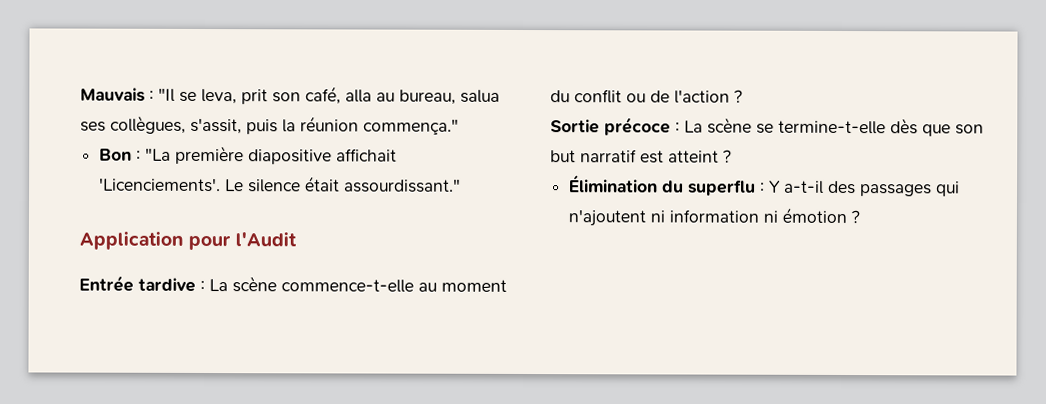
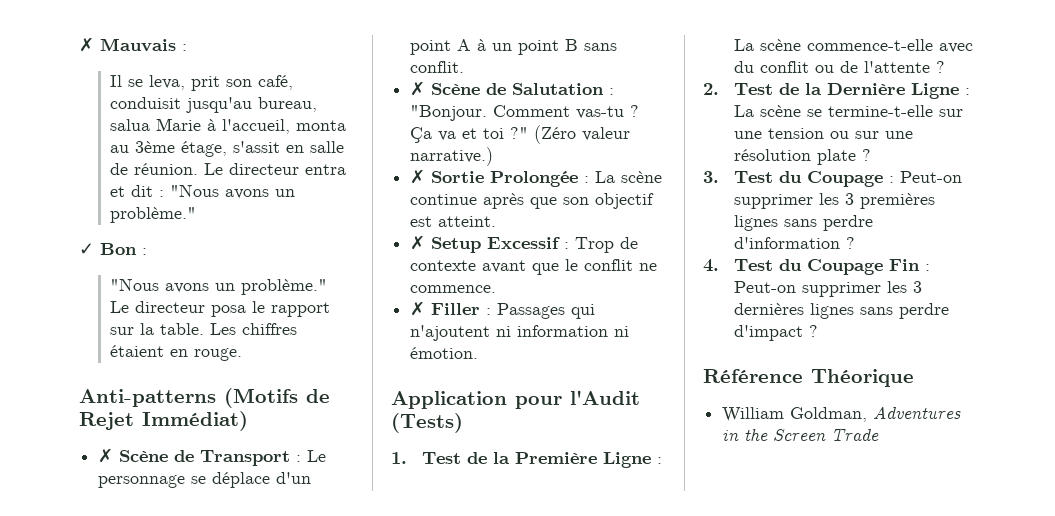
(80, 94) none -> [79,37,94,52] ✗
[158,87,175,102] "Il -> [110,75,123,87] // Il
[345,89,500,105] [80,115,459,135] [99,145,398,165] [99,176,462,193] [79,231,297,251] [79,275,196,292] alla au bureau, salua ses collègues, s'assit, puis la réunion commença." // Bon : "La première diapositive affichait 'Licenciements'. Le silence était assourdissant." // Application pour l'Audit // Entrée tardive -> [110,97,318,113] [110,118,347,134] [110,141,345,157] [110,163,347,175] [110,184,296,199] [110,207,197,223] [79,243,147,255] [110,278,328,295] [110,301,331,317] [110,323,298,335] [110,345,243,361] [79,388,330,408] [79,411,248,431] [98,448,327,466] [98,472,312,488] [410,39,618,55] [410,61,465,73] [410,81,615,96] [410,105,640,121] [410,125,631,144] [410,147,494,166] [410,169,663,187] [410,193,655,209] [410,216,497,227] [410,235,639,253] [410,259,658,275] [410,285,497,293] [410,301,596,319] [410,325,630,341] [410,347,479,359] [391,390,640,409] [391,413,463,433] [391,452,652,468] conduisit jusqu'au bureau, salua Marie à l'accueil, monta au 3ème étage, s'assit en salle de réunion. Le directeur entra et dit : "Nous avons un problème." // ✓ Bon : // "Nous avons un problème." Le directeur posa le rapport sur la table. Les chiffres étaient en rouge. // Anti-patterns (Motifs de Rejet Immédiat) // ✗ Scène de Transport : Le personnage se déplace d'un point A à un point B sans conflit. // ✗ Scène de Salutation : "Bonjour. Comment vas-tu ? Ça va et toi ?" (Zéro valeur narrative.) // ✗ Sortie Prolongée : La scène continue après que son objectif est atteint. // ✗ Setup Excessif : Trop de contexte avant que le conflit ne commence. // ✗ Filler : Passages qui n'ajoutent ni information ni émotion. // Application pour l'Audit (Tests) // 1. Test de la Première Ligne
[418,279,507,292] au moment -> [939,43,974,53] avec
[674,89,743,104] [550,117,671,136] l'action ? // Sortie précoce -> [864,61,946,73] [703,83,960,99] l'attente ? // 2. Test de la Dernière Ligne
[890,118,984,137] [550,149,732,164] [569,174,961,197] [568,207,861,227] dès que son but narratif est atteint ? // Élimination du superflu : Y a-t-il des passages qui n'ajoutent ni information ni émotion ? -> [939,109,964,117] [734,128,914,139] [734,149,872,165] [703,171,963,187] [734,193,936,209] [734,215,874,231] [734,237,856,249] [703,259,931,275] [734,281,923,297] [734,303,950,319] [734,325,819,341] [703,369,914,387] [722,406,962,422] [722,428,880,441] sur une tension ou sur une résolution plate ? // 3. Test du Coupage : Peut-on supprimer les 3 premières lignes sans perdre d'information ? // 4. Test du Coupage Fin : Peut-on supprimer les 3 dernières lignes sans perdre d'impact ? // Référence Théorique // William Goldman, Adventures in the Screen Trade

